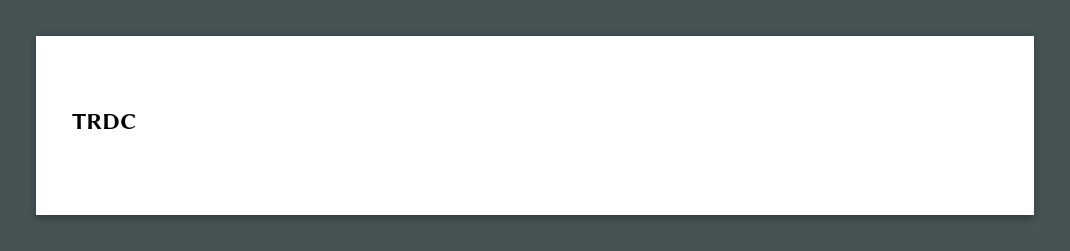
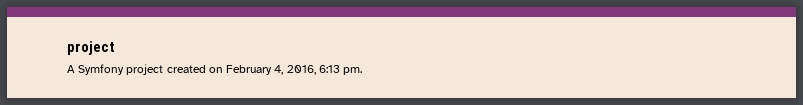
[72,113,137,130] TRDC -> [67,41,115,55] [67,64,363,75] project // A Symfony project created on February 4, 2016, 6:13 pm.

